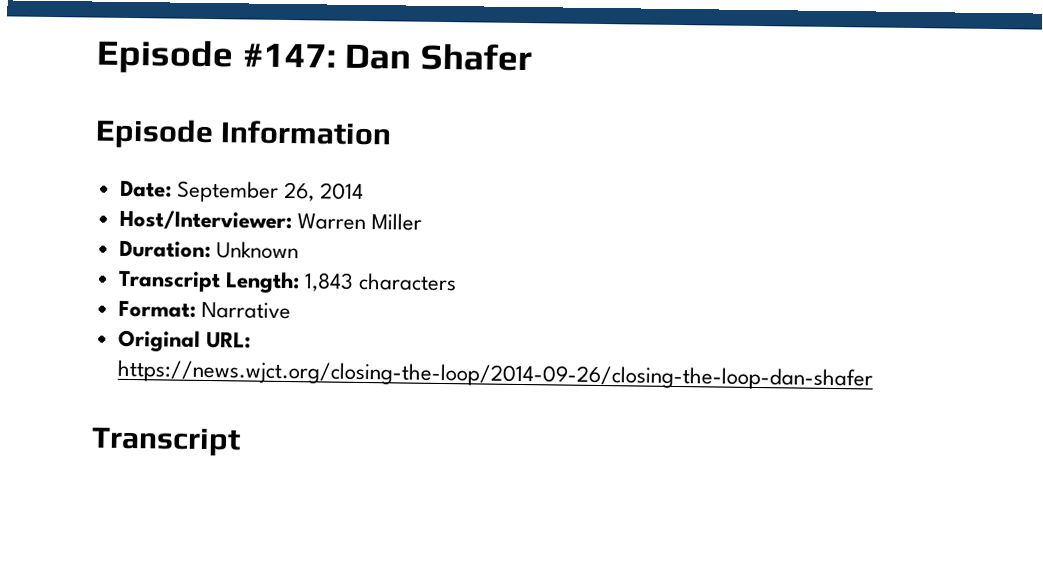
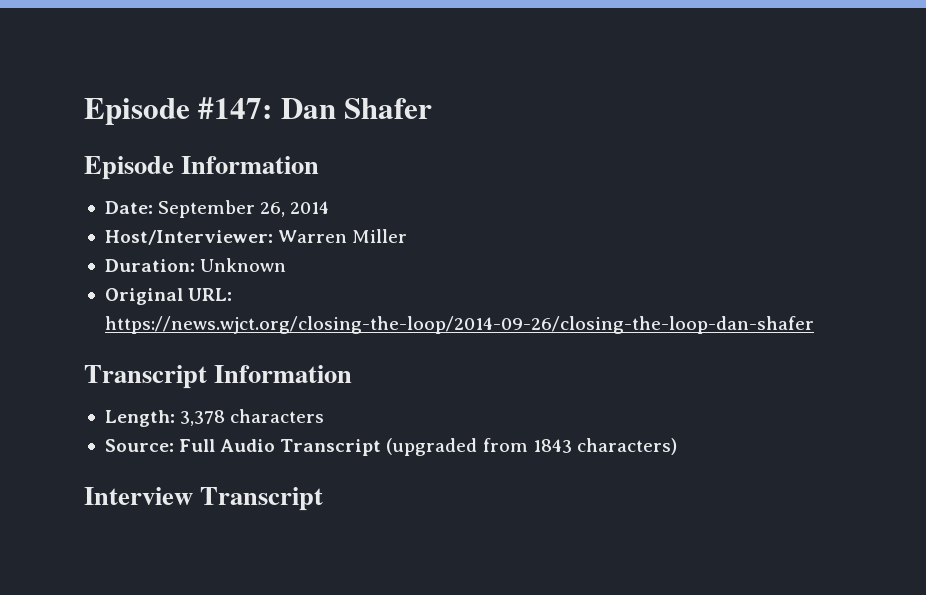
[117,270,457,294] [117,300,291,320] [117,329,251,352] [116,359,873,391] Transcript Length: 1,843 characters // Format: Narrative // Original URL: https://news.wjct.org/closing-the-loop/2014-09-26/closing-the-loop-dan-shafer // -> [104,288,233,305] [104,316,814,334] [84,365,353,389] [104,409,325,427] [104,438,677,456] [84,487,193,505] Original URL: https://news.wjct.org/closing-the-loop/2014-09-26/closing-the-loop-dan-shafer // Transcript Information // Length: 3,378 characters // Source: Full Audio Transcript (upgraded from 1843 characters) // Interview

